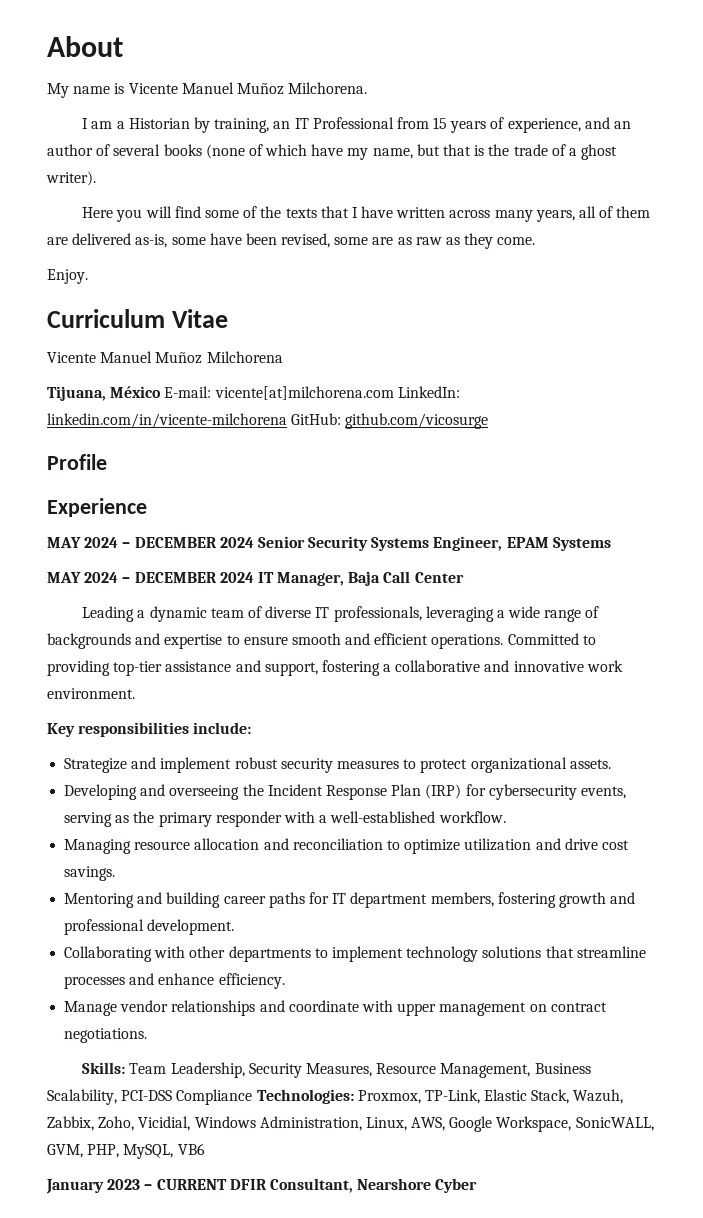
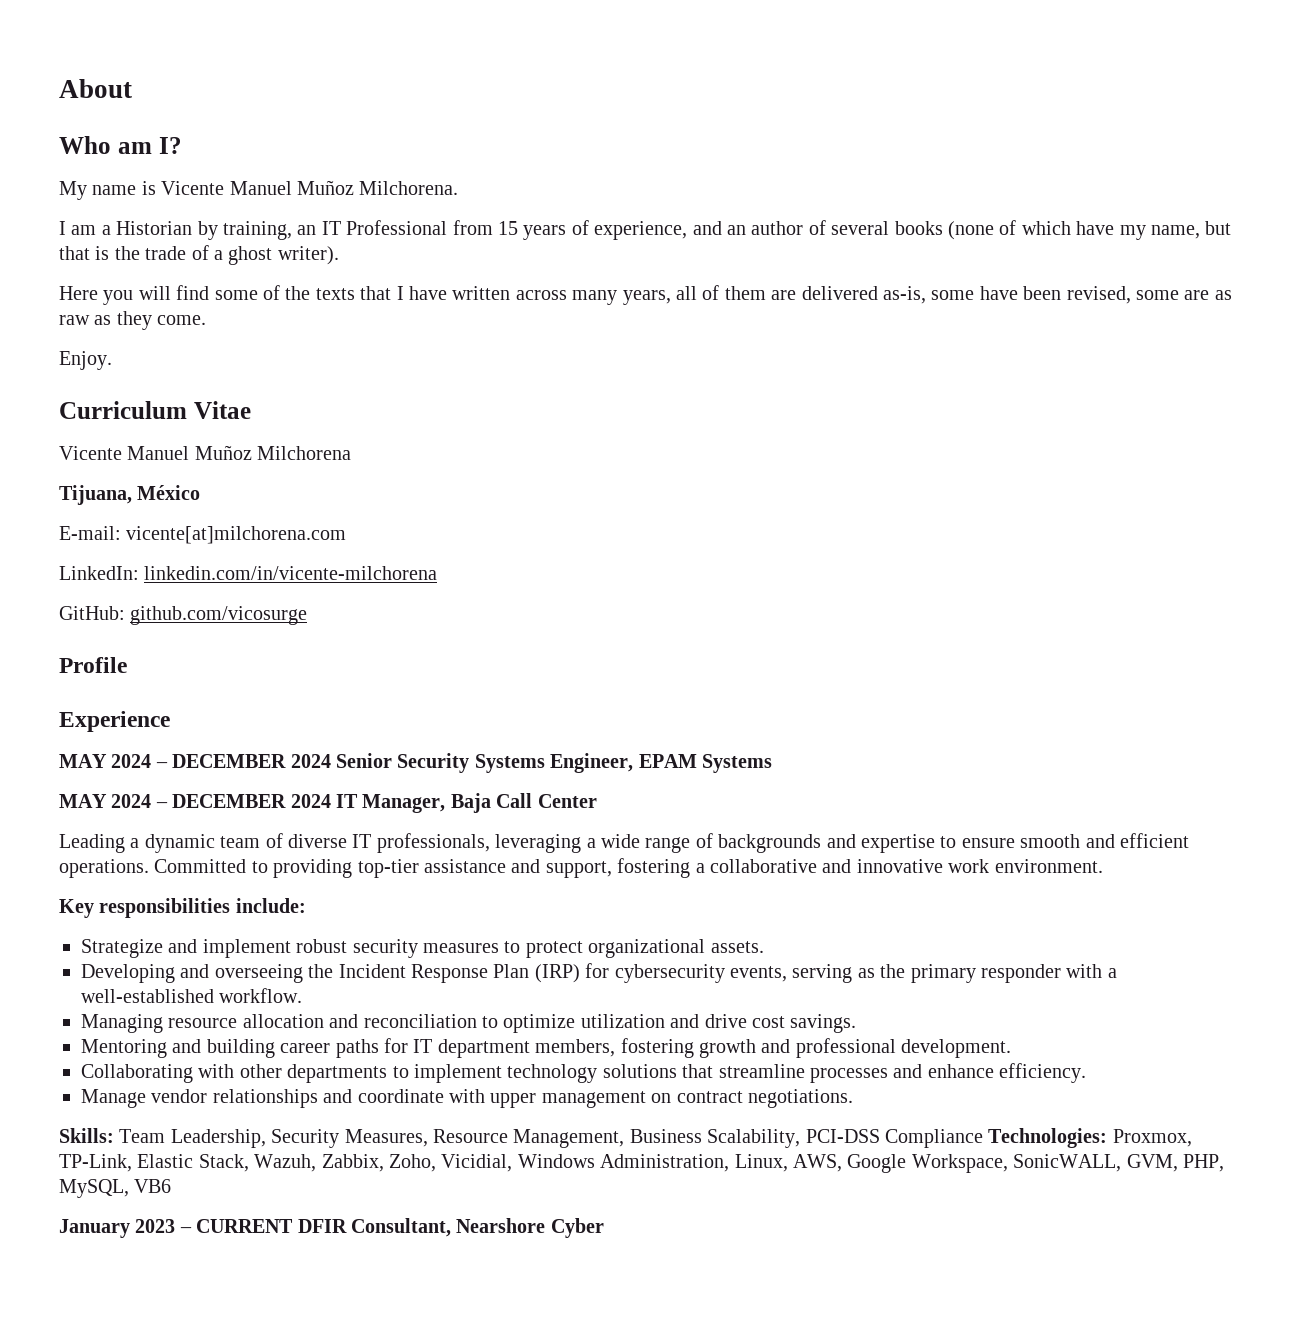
(123, 46) none -> [59,136,182,154] // Who am I?
(162, 392) none -> (201, 492) //
(394, 393) none -> (347, 535) //
(287, 420) none -> (438, 573) //

